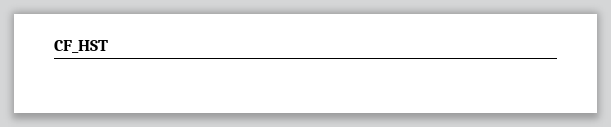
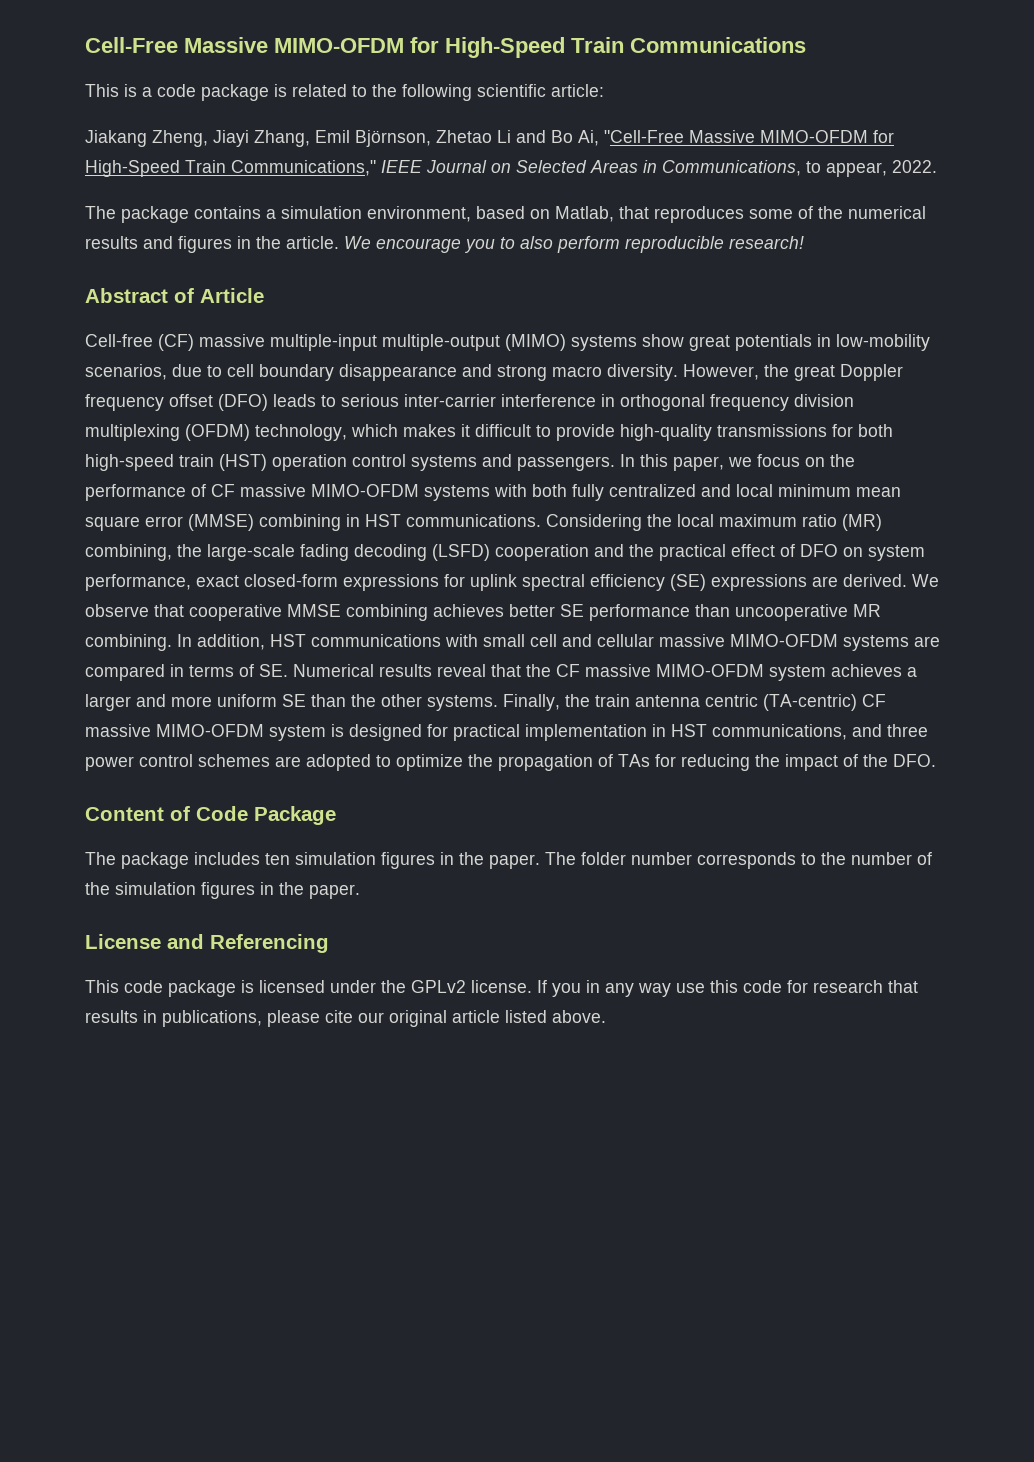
[54,40,108,53] CF_HST -> [85,37,806,58] [85,84,604,101] [85,130,894,147] [85,160,937,177] [85,206,926,223] [85,236,804,253] [85,288,264,303] [85,334,930,351] [85,364,903,381] [85,394,854,411] [85,424,893,441] [85,454,855,471] [85,484,901,501] [85,514,882,531] [85,544,925,561] [85,574,939,591] [85,604,881,621] [85,634,940,651] [85,664,917,681] [85,694,886,711] [85,724,928,741] [85,754,936,771] [85,806,336,825] [85,852,932,869] [85,882,360,899] [85,934,329,953] [85,980,918,997] [85,1010,606,1027] Cell-Free Massive MIMO-OFDM for High-Speed Train Communications // This is a code package is related to the following scientific article: // Jiakang Zheng, Jiayi Zhang, Emil Björnson, Zhetao Li and Bo Ai, "Cell-Free Massive MIMO-OFDM for High-Speed Train Communications," IEEE Journal on Selected Areas in Communications, to appear, 2022. // The package contains a simulation environment, based on Matlab, that reproduces some of the numerical results and figures in the article. We encourage you to also perform reproducible research! // Abstract of Article // Cell-free (CF) massive multiple-input multiple-output (MIMO) systems show great potentials in low-mobility scenarios, due to cell boundary disappearance and strong macro diversity. However, the great Doppler frequency offset (DFO) leads to serious inter-carrier interference in orthogonal frequency division multiplexing (OFDM) technology, which makes it difficult to provide high-quality transmissions for both high-speed train (HST) operation control systems and passengers. In this paper, we focus on the performance of CF massive MIMO-OFDM systems with both fully centralized and local minimum mean square error (MMSE) combining in HST communications. Considering the local maximum ratio (MR) combining, the large-scale fading decoding (LSFD) cooperation and the practical effect of DFO on system performance, exact closed-form expressions for uplink spectral efficiency (SE) expressions are derived. We observe that cooperative MMSE combining achieves better SE performance than uncooperative MR combining. In addition, HST communications with small cell and cellular massive MIMO-OFDM systems are compared in terms of SE. Numerical results reveal that the CF massive MIMO-OFDM system achieves a larger and more uniform SE than the other systems. Finally, the train antenna centric (TA-centric) CF massive MIMO-OFDM system is designed for practical implementation in HST communications, and three power control schemes are adopted to optimize the propagation of TAs for reducing the impact of the DFO. // Content of Code Package // The package includes ten simulation figures in the paper. The folder number corresponds to the number of the simulation figures in the paper. // License and Referencing // This code package is licensed under the GPLv2 license. If you in any way use this code for research that results in publications, please cite our original article listed above.

